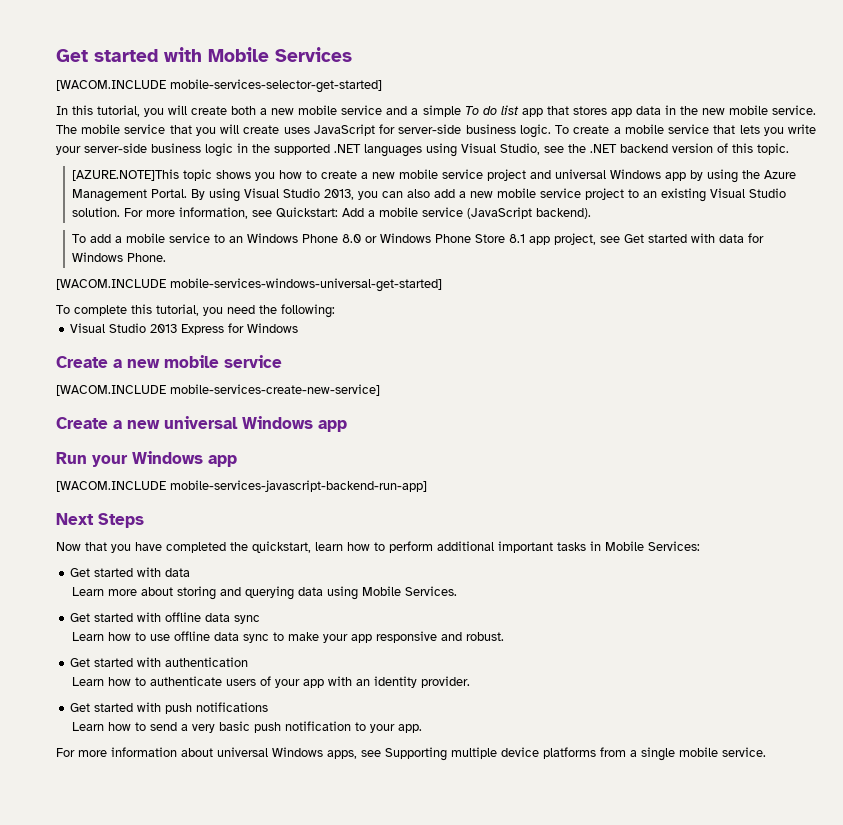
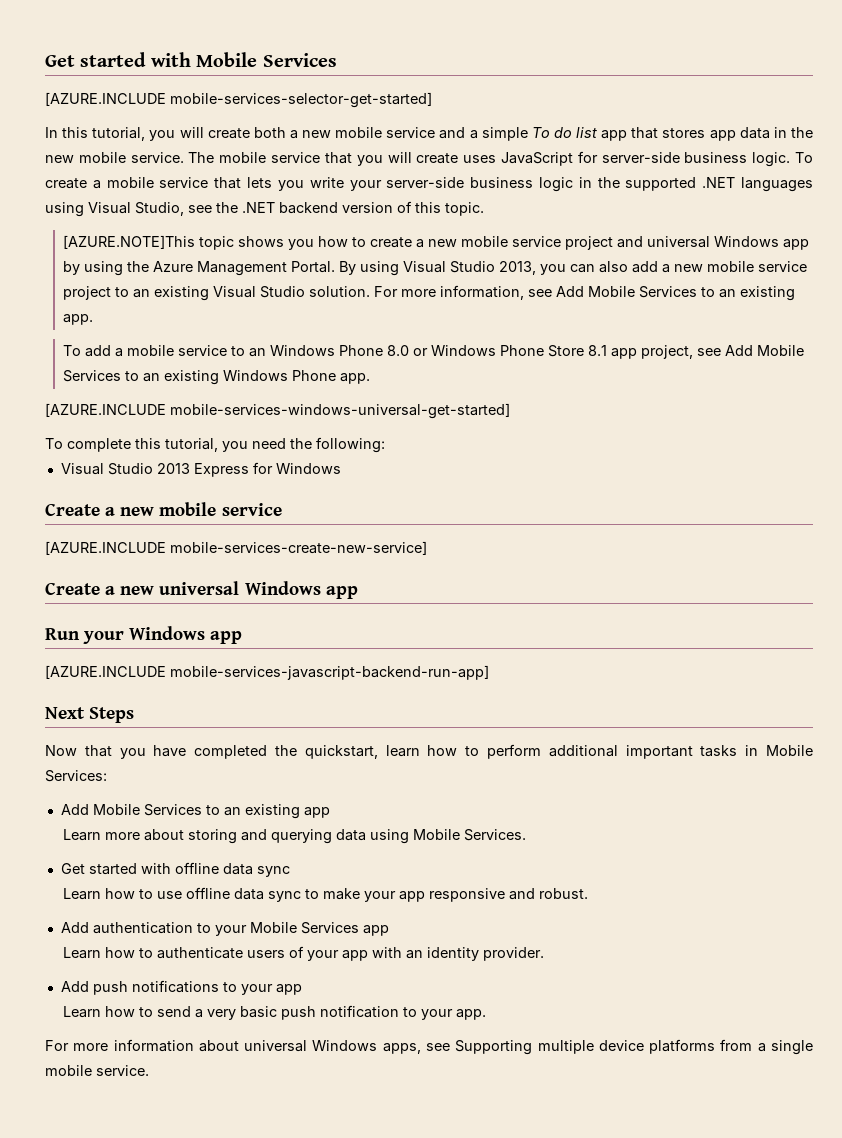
[56,80,166,91] [WACOM.INCLUDE -> [45,92,166,106] [AZURE.INCLUDE
[275,207,591,219] Quickstart: Add a mobile service (JavaScript backend). -> [555,286,795,301] [62,314,93,325] Add Mobile Services to an existing app.
[623,233,764,243] [71,252,166,262] [56,279,166,290] Get started with data for Windows Phone. // [WACOM.INCLUDE -> [724,345,804,356] [62,370,370,385] [45,403,166,417] Add Mobile Services to an existing Windows Phone app. // [AZURE.INCLUDE
[56,385,166,396] [WACOM.INCLUDE -> [45,541,166,555] [AZURE.INCLUDE
[56,481,166,492] [WACOM.INCLUDE -> [45,665,166,679] [AZURE.INCLUDE
[70,567,191,577] Get started with data -> [60,804,330,819] Add Mobile Services to an existing app
[70,657,249,667] Get started with authentication -> [60,922,389,936] Add authentication to your Mobile Services app
[70,702,162,712] Get started with -> [60,981,89,992] Add
(269, 707) none -> [222,982,302,995] to your app

